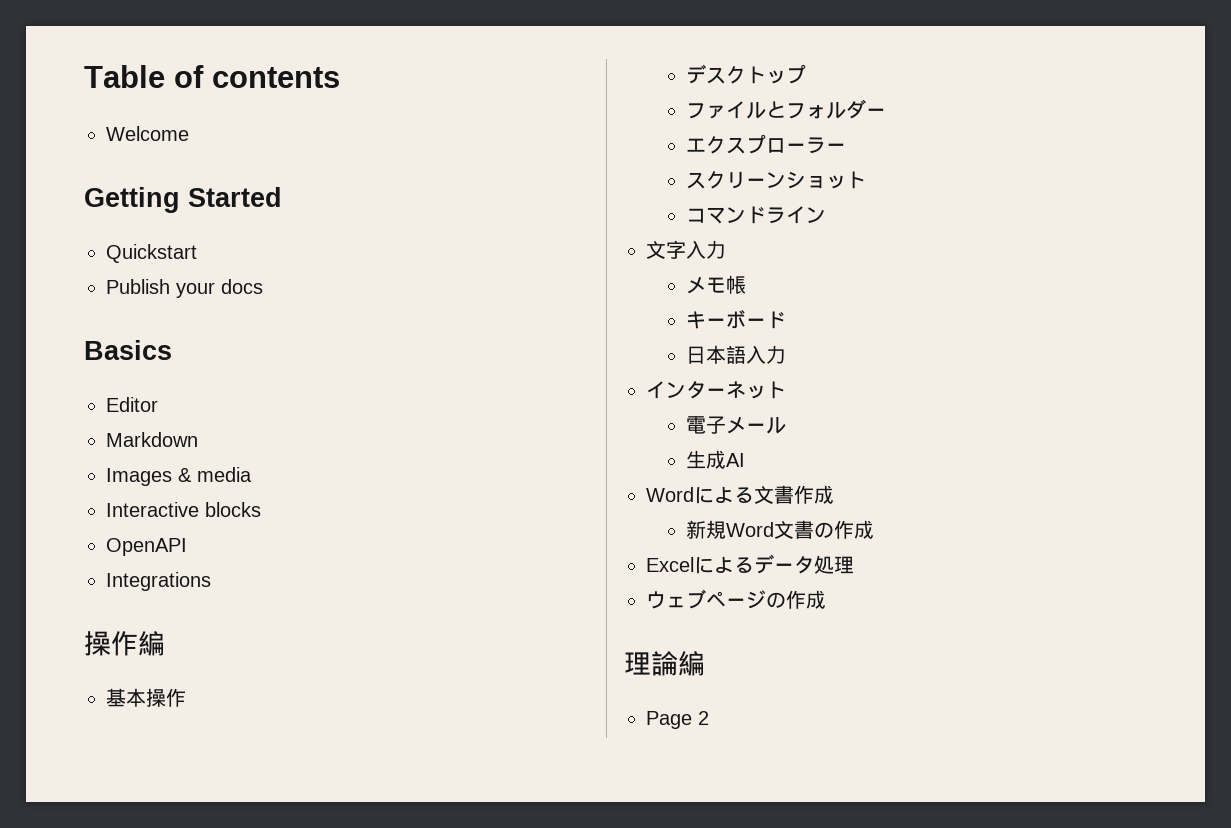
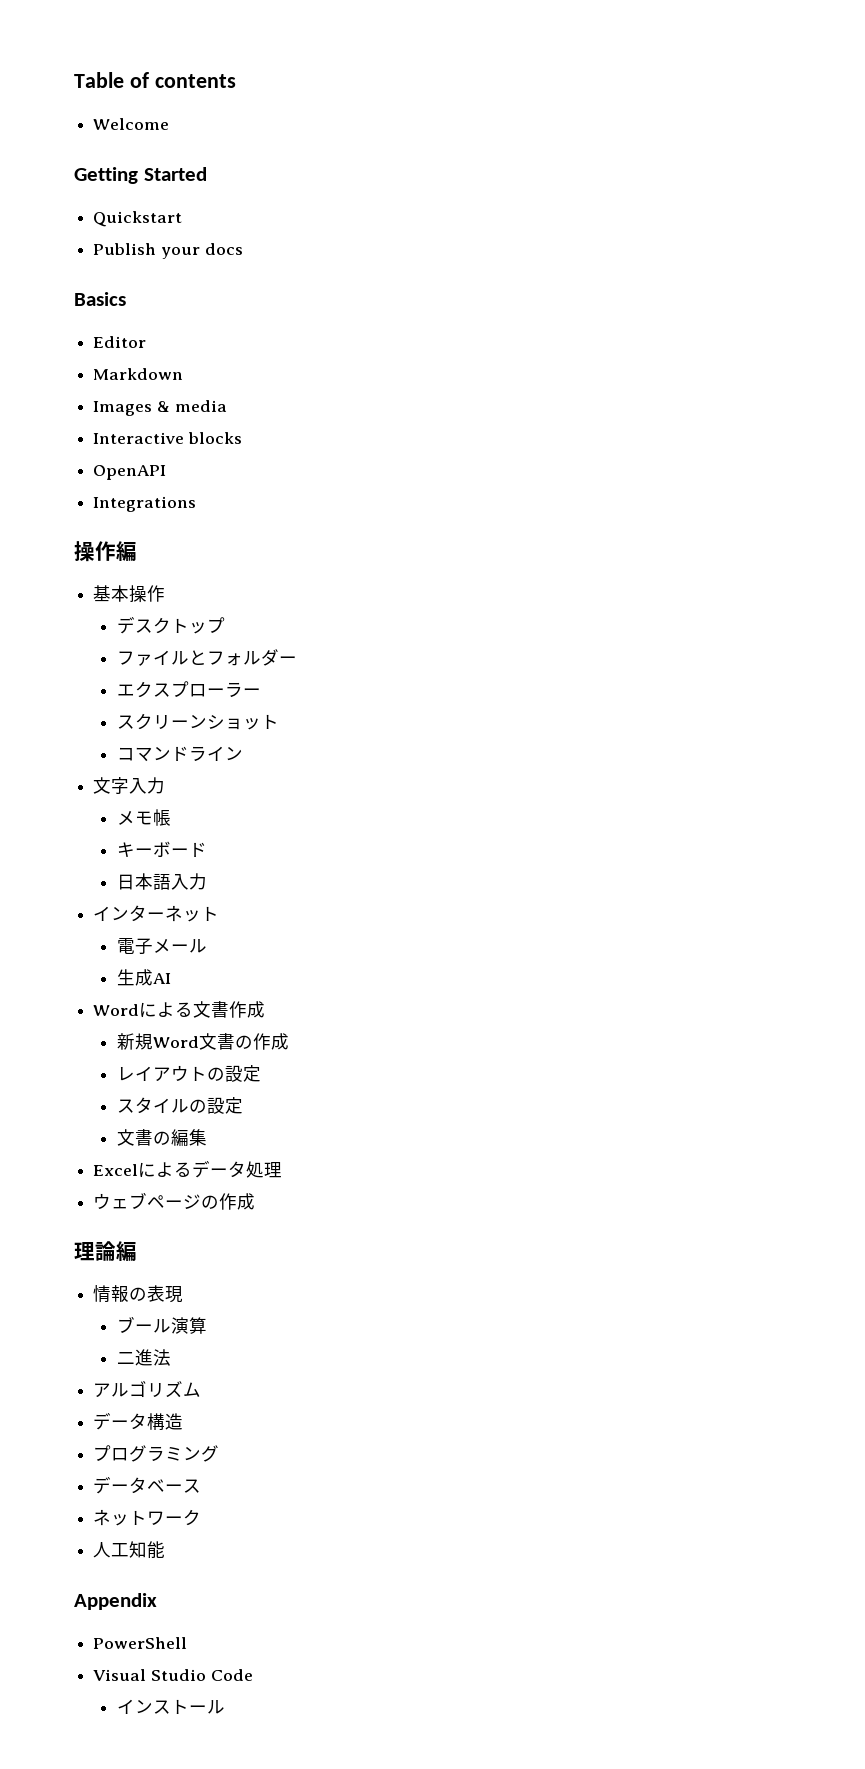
(874, 529) none -> [116,1065,261,1082] [116,1097,243,1114] [116,1129,207,1147] // レイアウトの設定 // スタイルの設定 // 文書の編集
[646,711,709,729] Page 2 -> [93,1285,184,1303] [116,1316,207,1334] [116,1349,171,1366] [93,1380,202,1398] [93,1412,184,1430] [93,1445,220,1462] [93,1476,202,1494] [93,1509,202,1526] [93,1541,166,1559] [74,1593,157,1610] [93,1637,188,1649] [93,1669,253,1681] [116,1699,225,1714] 情報の表現 // ブール演算 // 二進法 // アルゴリズム // データ構造 // プログラミング // データベース // ネットワーク // 人工知能 // Appendix // PowerShell // Visual Studio Code // インストール

